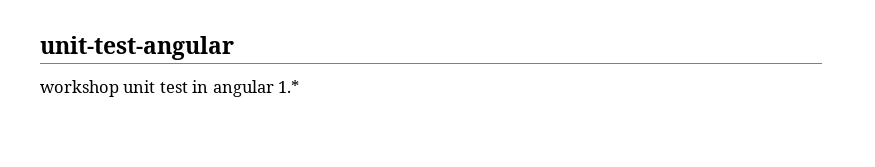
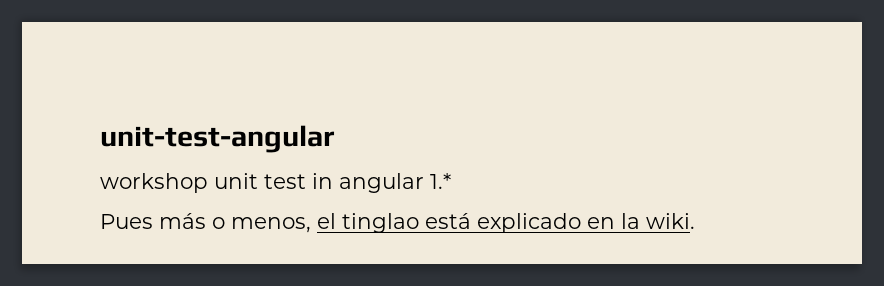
(300, 86) none -> [100,213,695,233] // Pues más o menos, el tinglao está explicado en la wiki.

